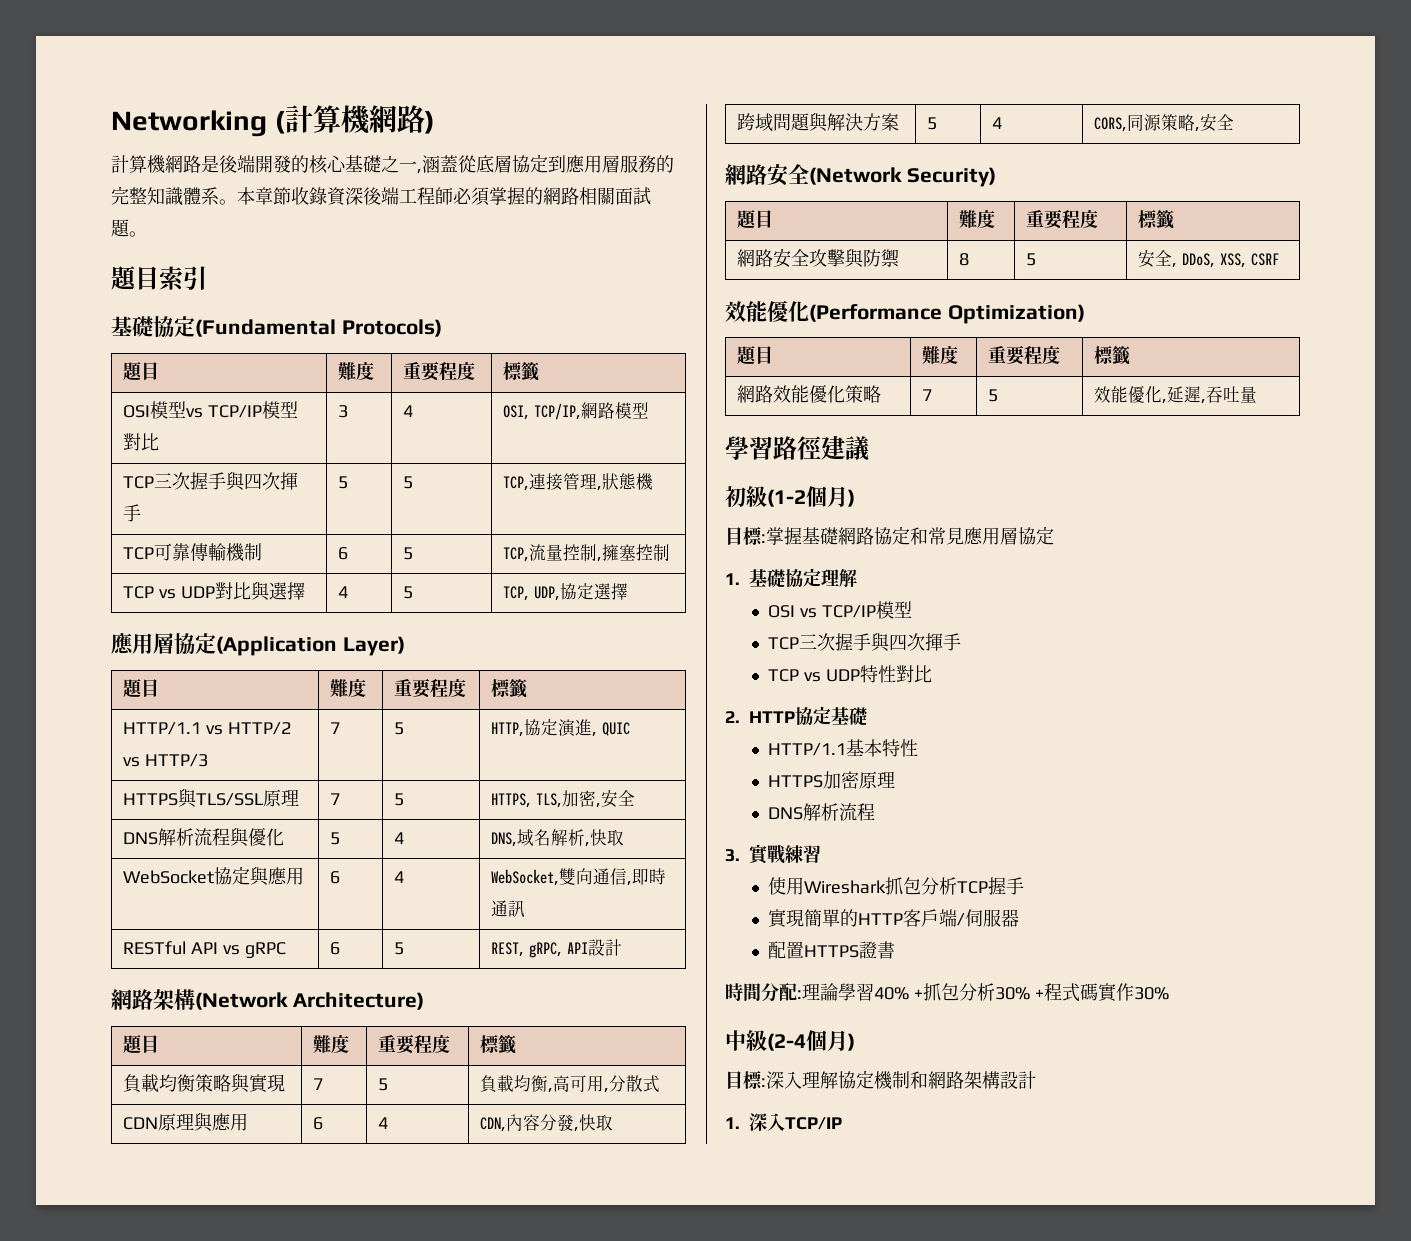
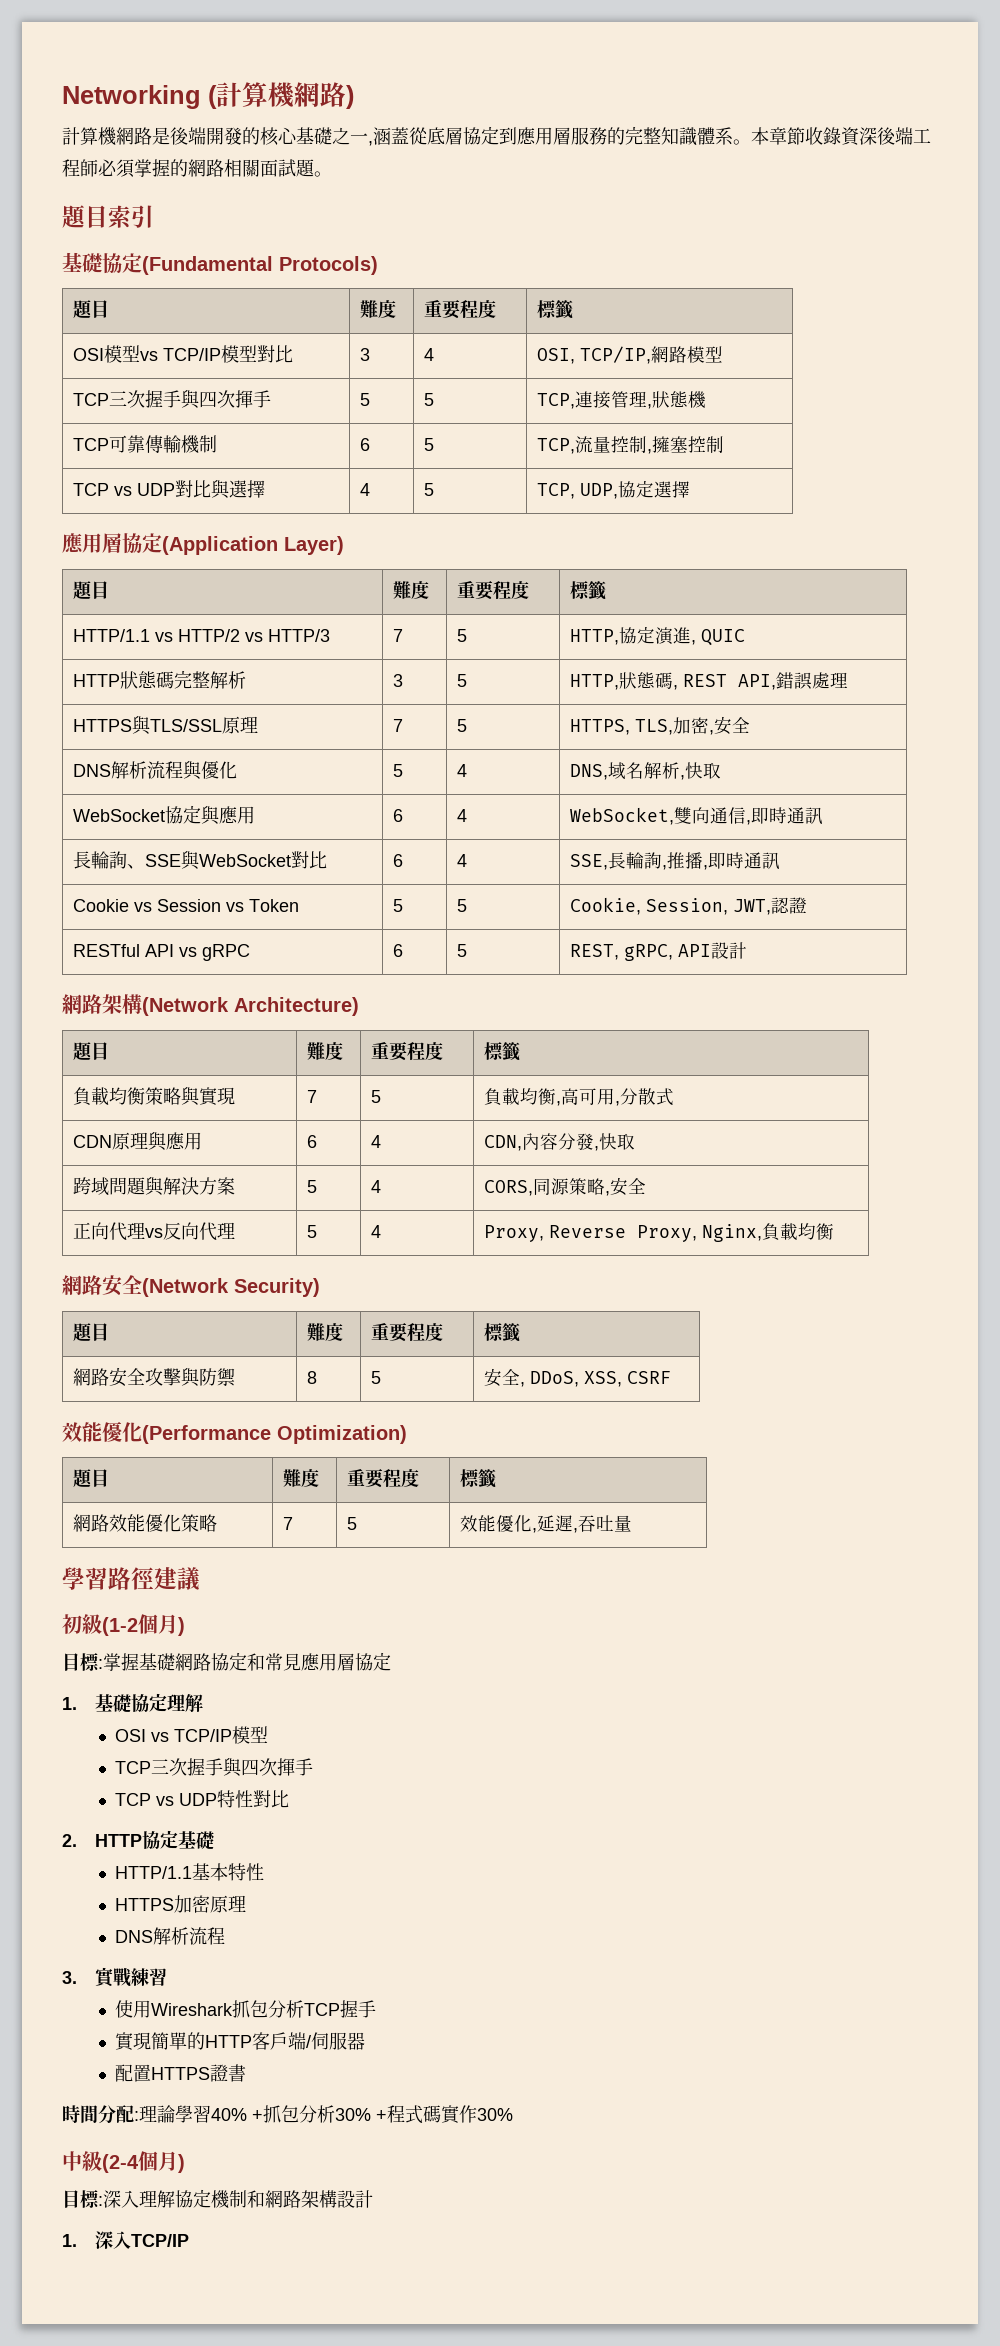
(631, 729) none -> [72,670,246,689] [392,674,403,687] [456,674,467,687] [569,672,848,690] // HTTP狀態碼完整解析 | 3 | 5 | HTTP,狀態碼, REST API,錯誤處理
(526, 909) none -> [72,850,327,870] [392,854,403,867] [456,854,467,867] [569,852,780,870] [72,899,299,912] [392,899,403,912] [456,899,467,912] [569,897,807,915] // 長輪詢、SSE與WebSocket對比 | 6 | 4 | SSE,長輪詢,推播,即時通訊 // Cookie vs Session vs Token | 5 | 5 | Cookie, Session, JWT,認證
(1235, 122) none -> [72,1222,235,1241] [306,1225,317,1238] [370,1225,381,1238] [483,1223,834,1242] // 正向代理vs反向代理 | 5 | 4 | Proxy, Reverse Proxy, Nginx,負載均衡

